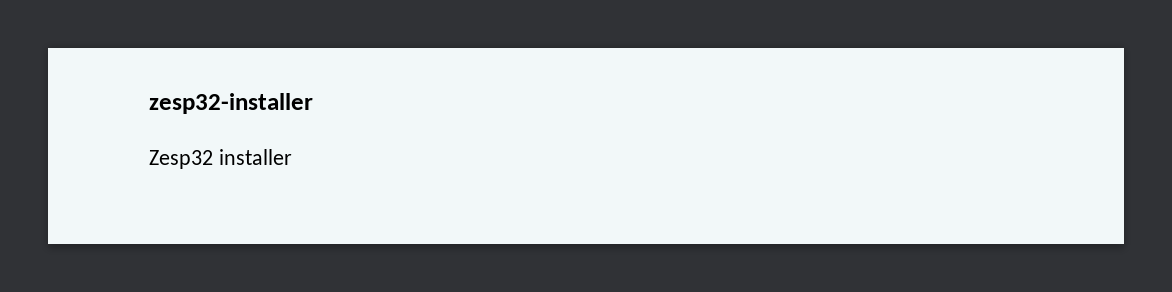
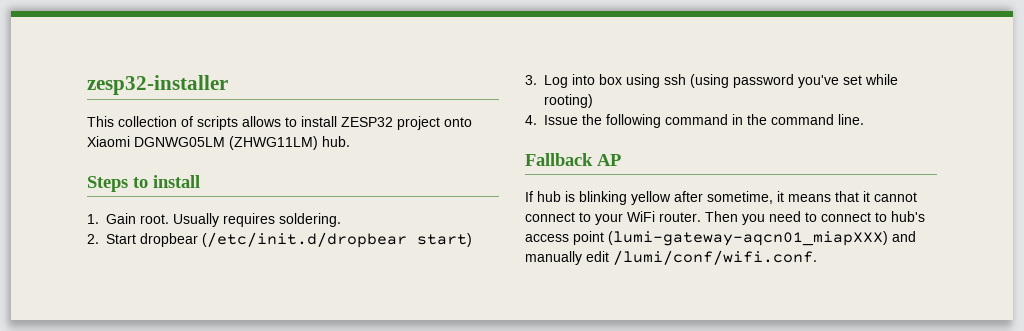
[149,149,292,169] Zesp32 installer -> [87,116,472,130] [87,136,350,150] [87,175,200,192] [87,213,341,227] [87,232,472,248] [525,74,898,88] [544,94,593,108] [525,114,864,128] [525,153,621,166] [525,191,917,205] [525,211,925,225] [525,231,916,246] [525,250,817,265] This collection of scripts allows to install ZESP32 project onto Xiaomi DGNWG05LM (ZHWG11LM) hub. // Steps to install // 1. Gain root. Usually requires soldering. // 2. Start dropbear (/etc/init.d/dropbear start) // 3. Log into box using ssh (using password you've set while rooting) // 4. Issue the following command in the command line. // Fallback AP // If hub is blinking yellow after sometime, it means that it cannot connect to your WiFi router. Then you need to connect to hub's access point (lumi-gateway-aqcn01_miapXXX) and manually edit /lumi/conf/wifi.conf.

